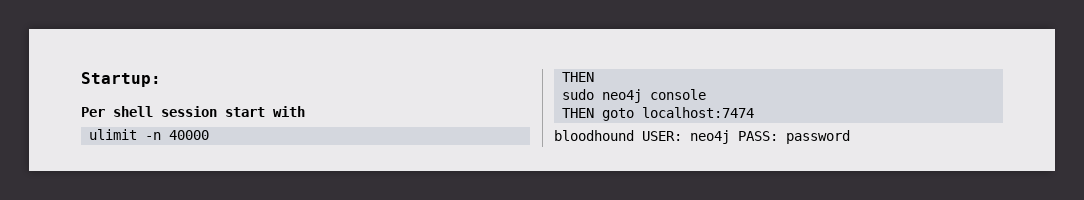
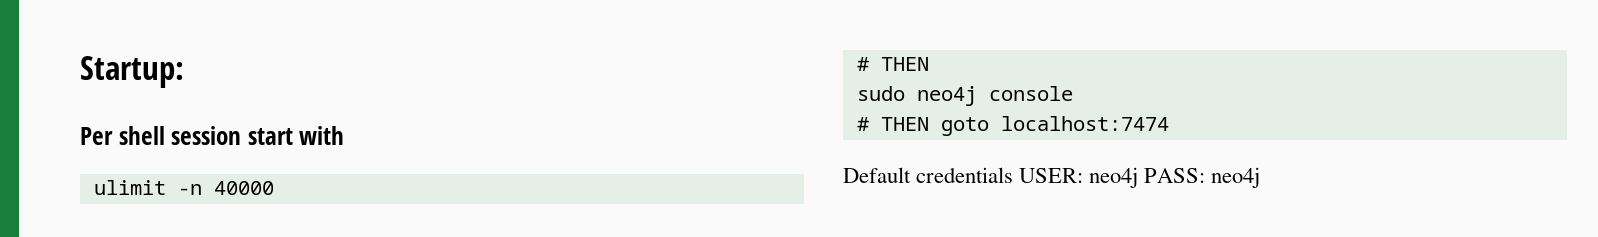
(210, 135) none -> [856,57,869,71] #
(707, 94) none -> [856,117,869,131] #
[554,130,634,141] bloodhound -> [843,167,1014,183] Default credentials
[786,130,850,144] password -> [1211,167,1261,188] neo4j

